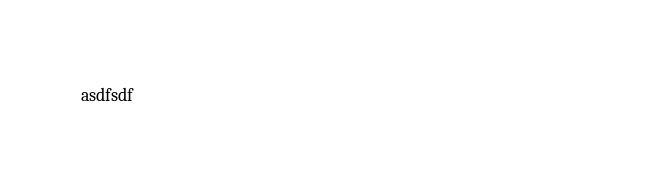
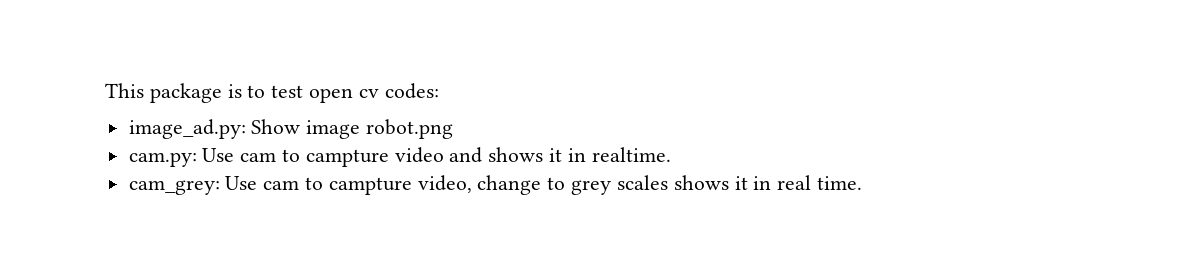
[81,87,134,101] asdfsdf -> [105,83,439,103] [128,119,454,139] [128,147,671,167] [128,175,862,195] This package is to test open cv codes: // image_ad.py: Show image robot.png // cam.py: Use cam to campture video and shows it in realtime. // cam_grey: Use cam to campture video, change to grey scales shows it in real time.

